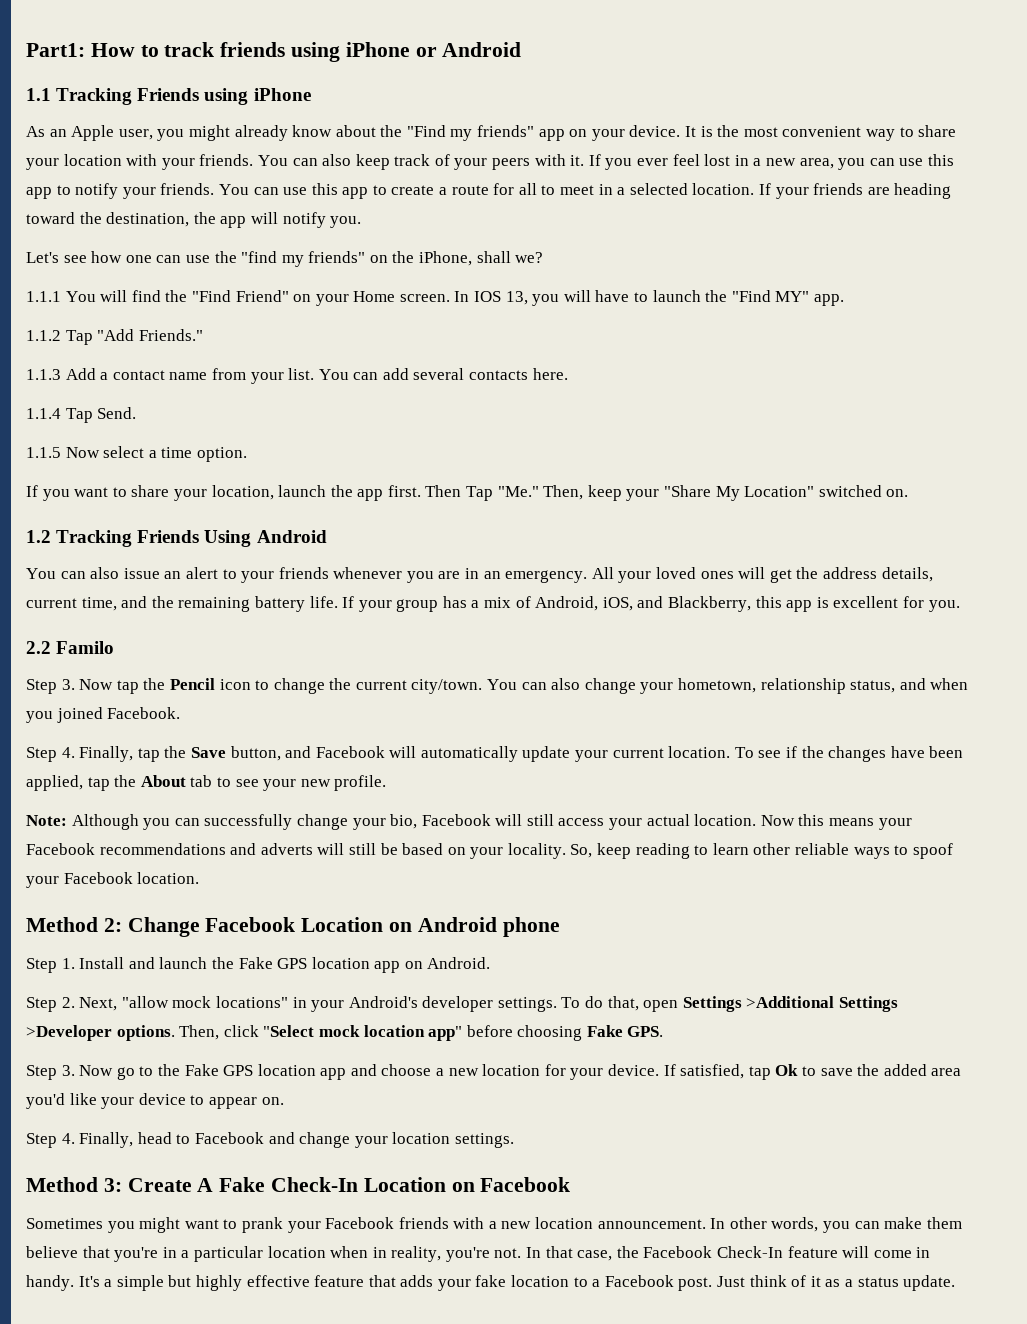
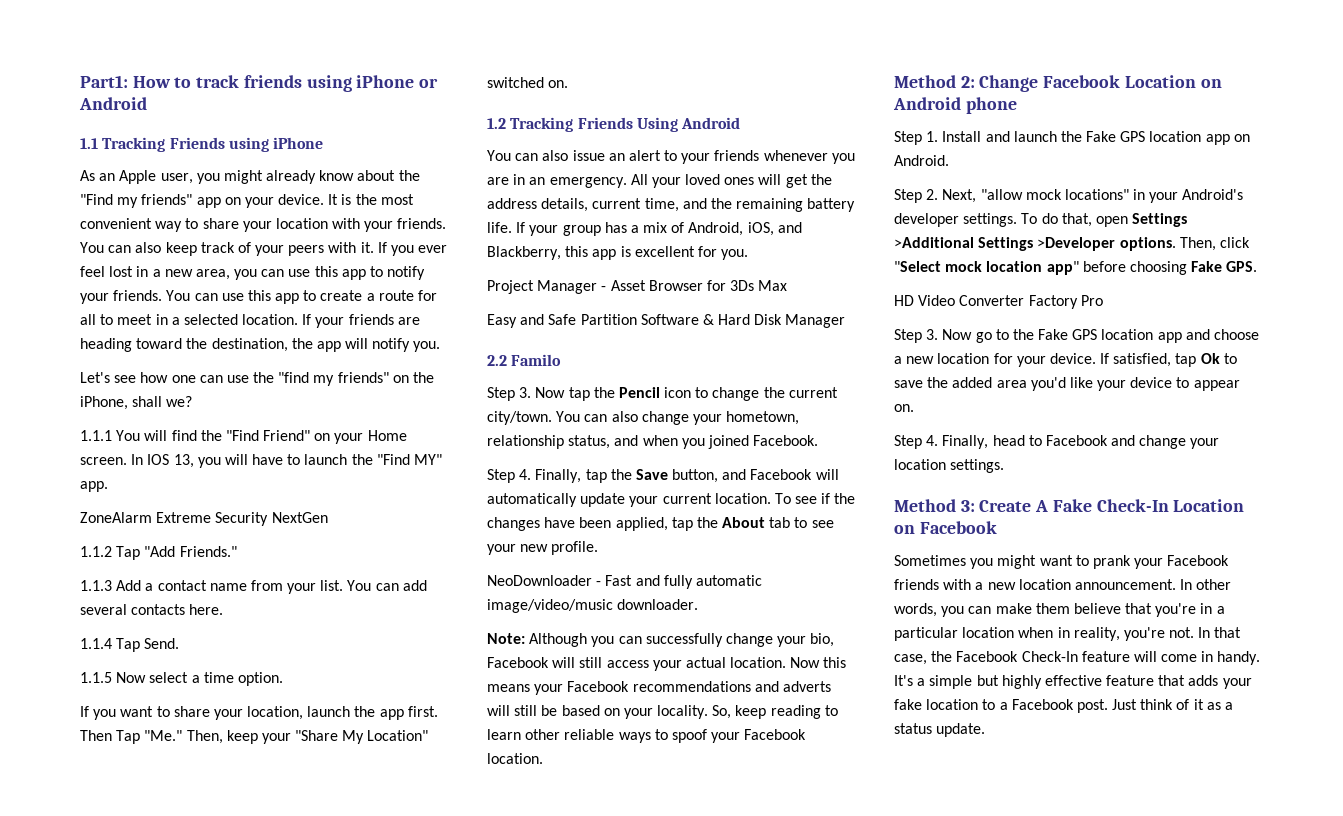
(844, 300) none -> [80,512,328,526] // ZoneAlarm Extreme Security NextGen
(960, 606) none -> [487,280,788,294] [487,314,846,328] // Project Manager - Asset Browser for 3Ds Max // Easy and Safe Partition Software & Hard Disk Manager
(387, 783) none -> [487,575,762,589] [487,599,699,613] // NeoDownloader - Fast and fully automatic image/video/music downloader.
(664, 1031) none -> [894,295,1103,309] // HD Video Converter Factory Pro

